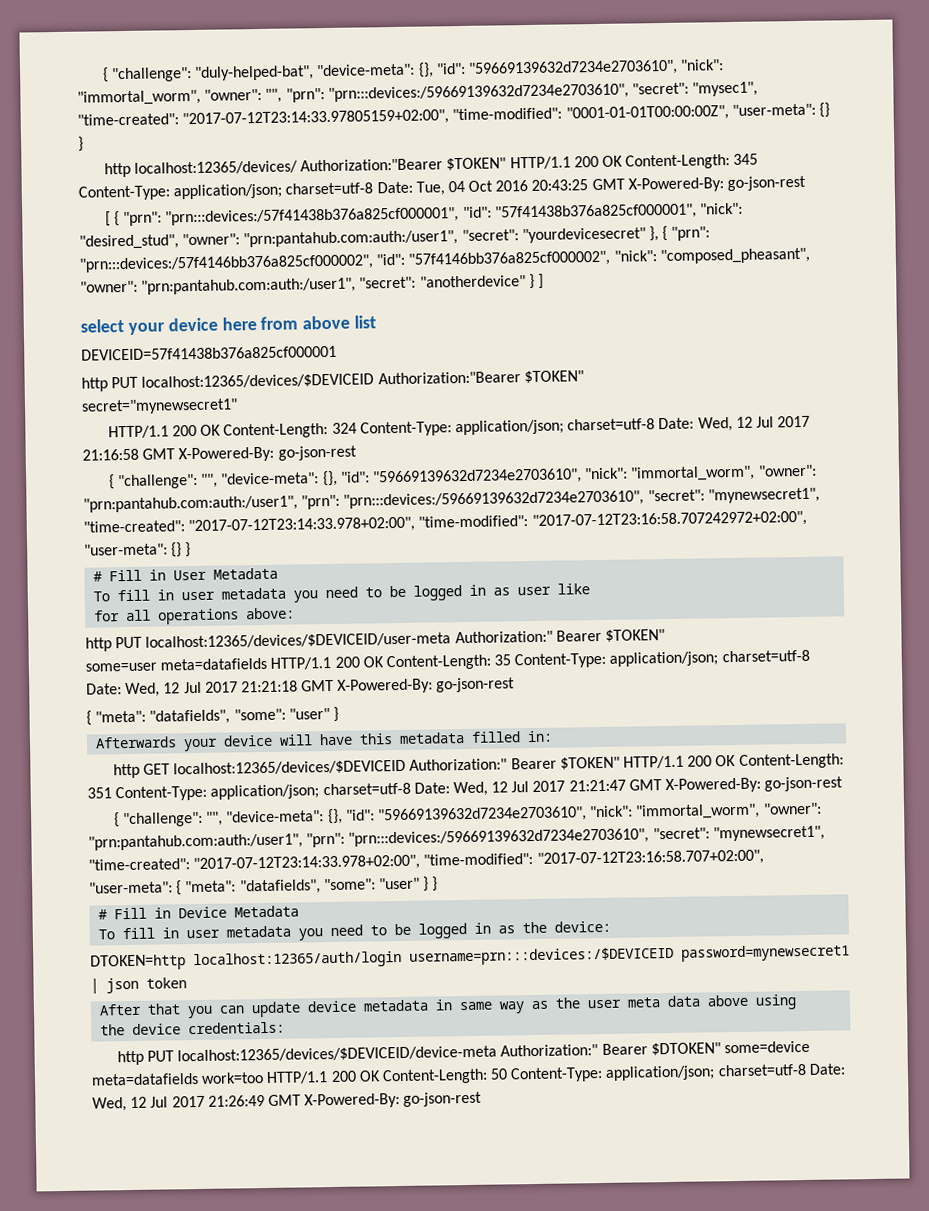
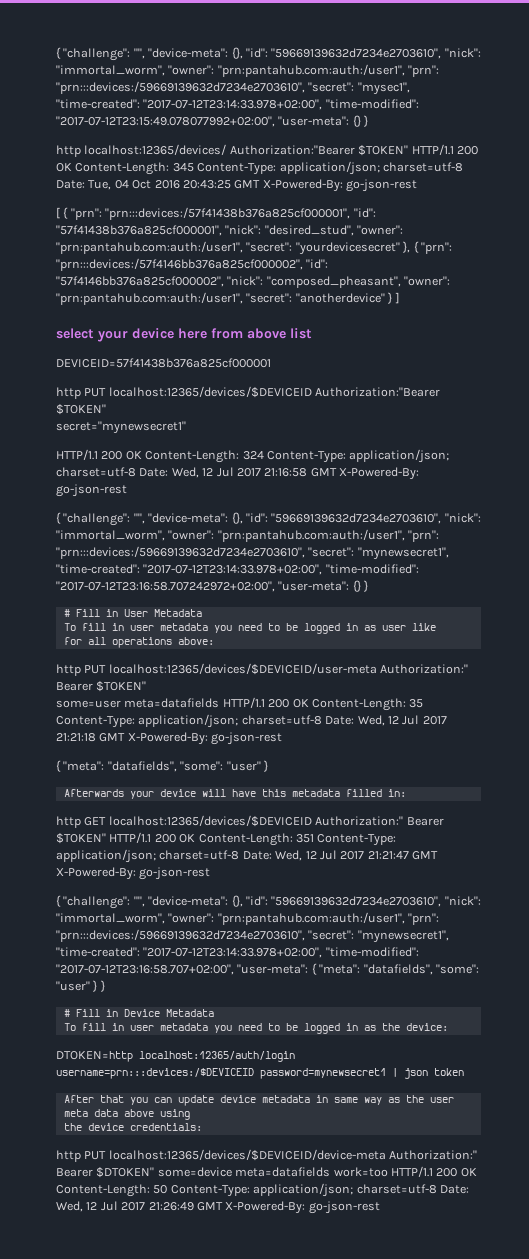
[101,59,725,83] [77,88,283,106] { "challenge": "duly-helped-bat", "device-meta": {}, "id": "59669139632d7234e2703610", "nick": "immortal_worm", "owner": "", -> [56,47,481,61] [56,64,405,77] { "challenge": "", "device-meta": {}, "id": "59669139632d7234e2703610", "nick": "immortal_worm", "owner": "prn:pantahub.com:auth:/user1",
[182,105,729,128] "2017-07-12T23:14:33.97805159+02:00", "time-modified": "0001-01-01T00:00:00Z", -> [143,99,419,110] [56,116,275,127] "2017-07-12T23:14:33.978+02:00", "time-modified": "2017-07-12T23:15:49.078077992+02:00",

